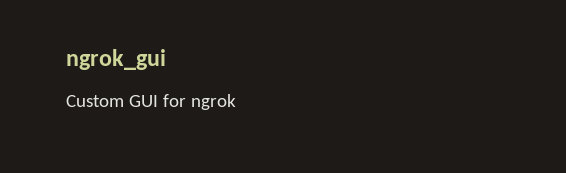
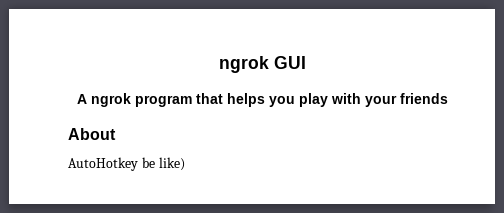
[66,49,166,70] [66,94,236,110] ngrok_gui // Custom GUI for ngrok -> [218,56,306,73] [76,93,448,107] [68,128,116,140] [68,157,185,171] ngrok GUI // A ngrok program that helps you play with your friends // About // AutoHotkey be like)

